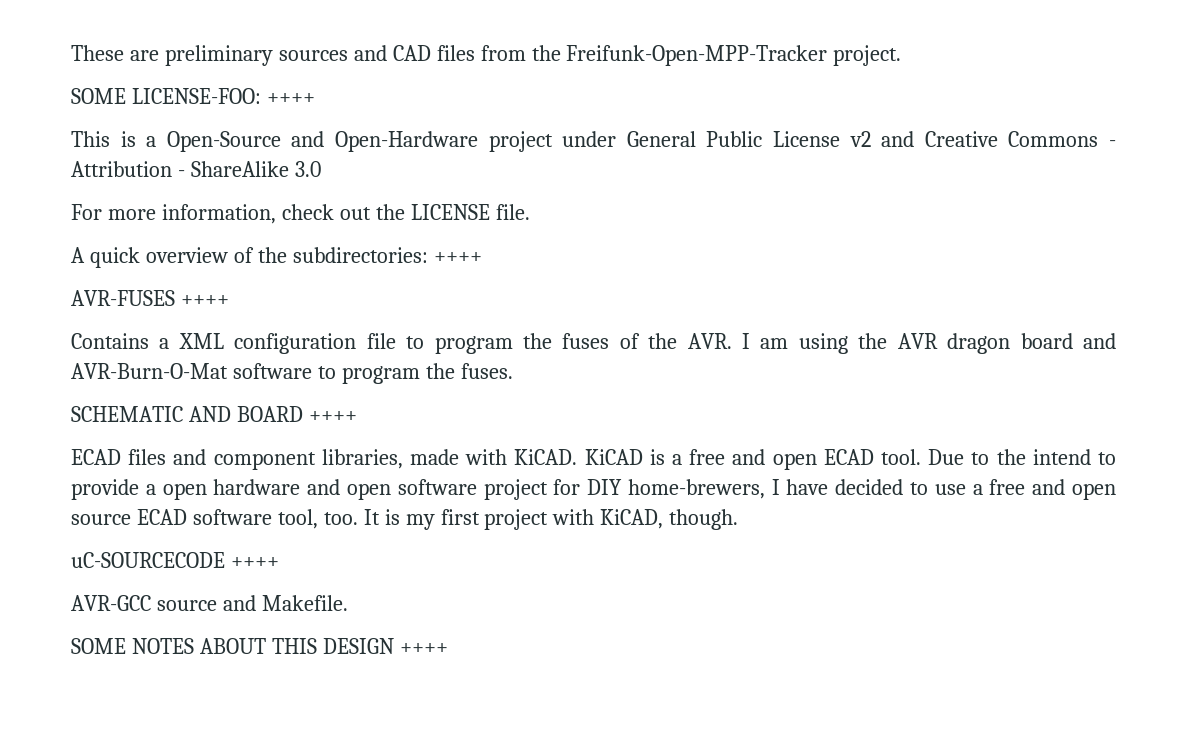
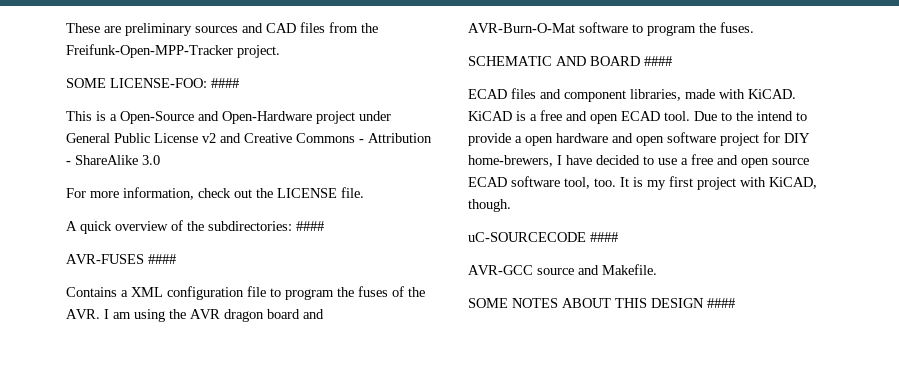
[266,93,315,104] ++++ -> [211,78,239,88] ####
[433,252,482,263] ++++ -> [296,221,324,231] ####
[180,295,229,306] ++++ -> [148,254,176,264] ####
[308,411,357,422] ++++ -> [644,56,672,66] ####
[230,557,279,568] ++++ -> [590,232,618,242] ####
[399,643,448,654] ++++ -> [707,298,735,308] ####

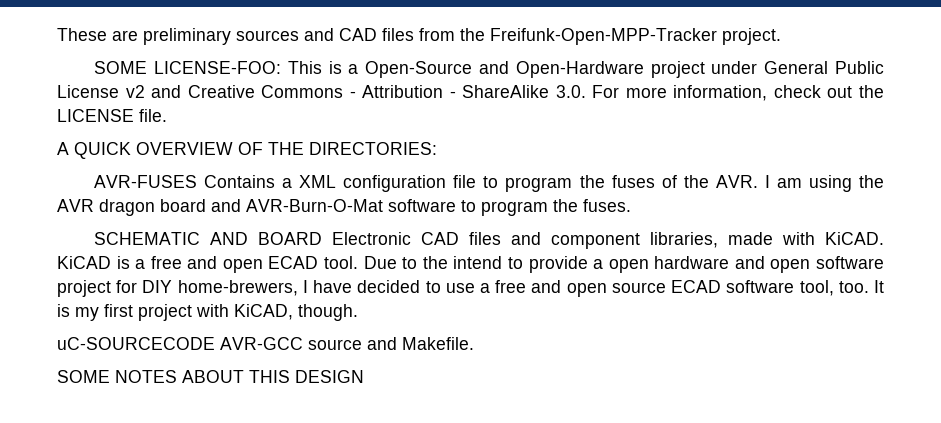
[211,78,239,88] #### // -> (281, 67) none
[142,155,160,165] 3.0 // -> [555,85,586,98] 3.0.
[80,220,324,234] quick overview of the subdirectories: #### -> [74,142,437,159] QUICK OVERVIEW OF THE DIRECTORIES:
[148,254,176,264] #### // -> (198, 181) none
[644,56,672,66] [468,89,507,99] #### // ECAD -> [332,232,460,245] Electronic CAD
[590,232,618,242] #### // -> (215, 343) none
[707,298,735,308] #### -> (364, 376) none

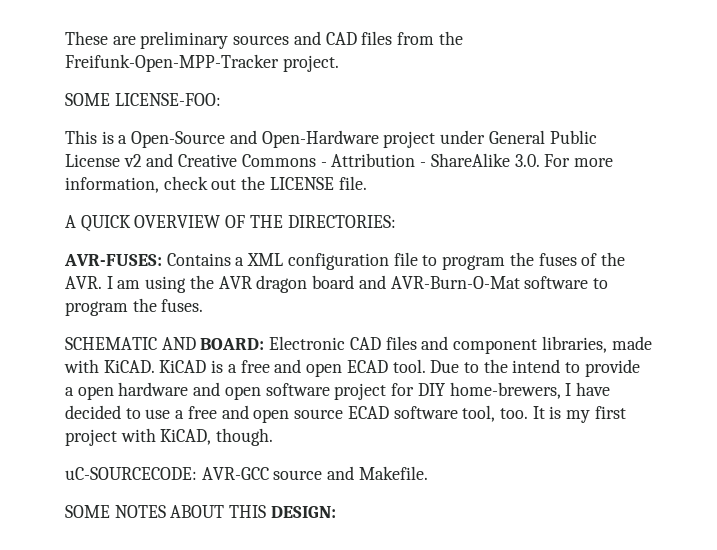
(281, 67) none -> (221, 99) //
[94,175,198,188] AVR-FUSES -> [64,254,162,266] AVR-FUSES:
[258,232,323,245] BOARD -> [200,338,265,350] BOARD:
[57,337,215,350] uC-SOURCECODE -> [65,467,197,480] uC-SOURCECODE:
[295,370,364,383] DESIGN -> [270,506,336,518] DESIGN:

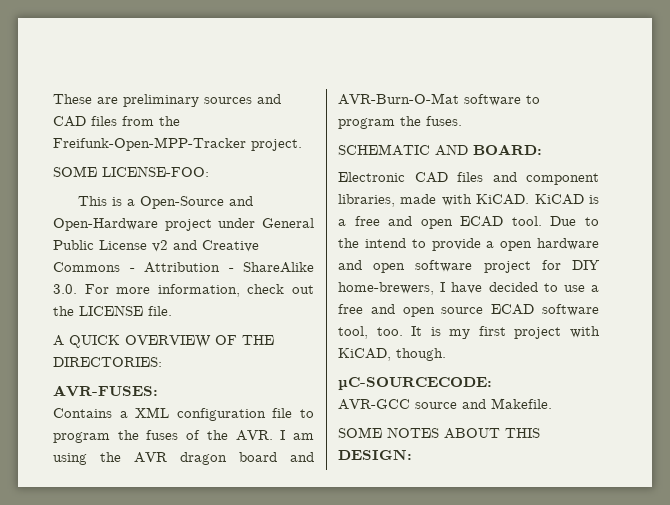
(162, 260) none -> (158, 391) //
(265, 344) none -> (542, 149) //
[65,467,197,480] uC-SOURCECODE: -> [338,377,492,391] µC-SOURCECODE: //

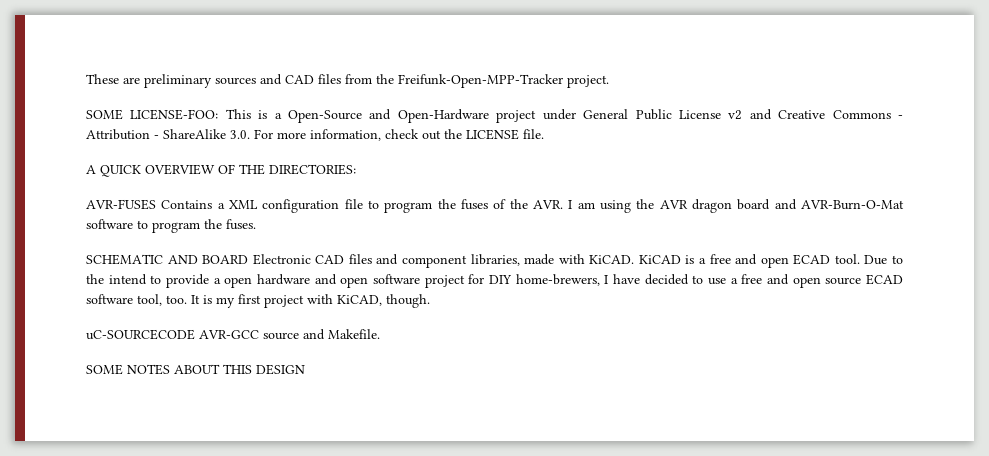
(209, 171) // -> (219, 114) none
[53,385,158,397] AVR-FUSES: // -> [86,199,156,210] AVR-FUSES
[473,144,542,155] BOARD: // -> [202,255,249,264] BOARD
[338,377,492,391] µC-SOURCECODE: // -> [86,329,195,340] uC-SOURCECODE
[338,449,412,460] DESIGN: -> [256,364,305,375] DESIGN

